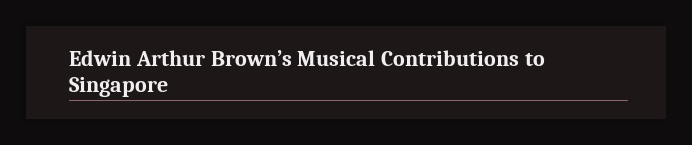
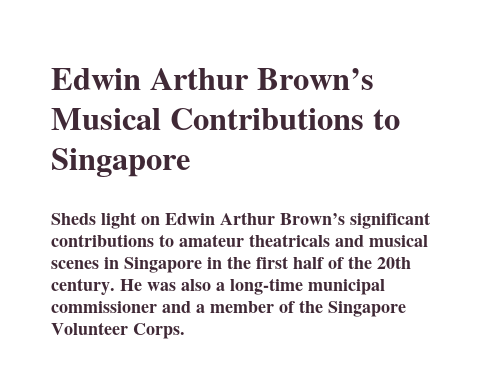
(168, 87) none -> [51,212,430,229] [51,234,428,247] [51,256,411,273] [51,278,385,295] [51,300,406,317] [51,322,185,339] // Sheds light on Edwin Arthur Brown’s significant contributions to amateur theatricals and musical scenes in Singapore in the first half of the 20th century. He was also a long-time municipal commissioner and a member of the Singapore Volunteer Corps.

